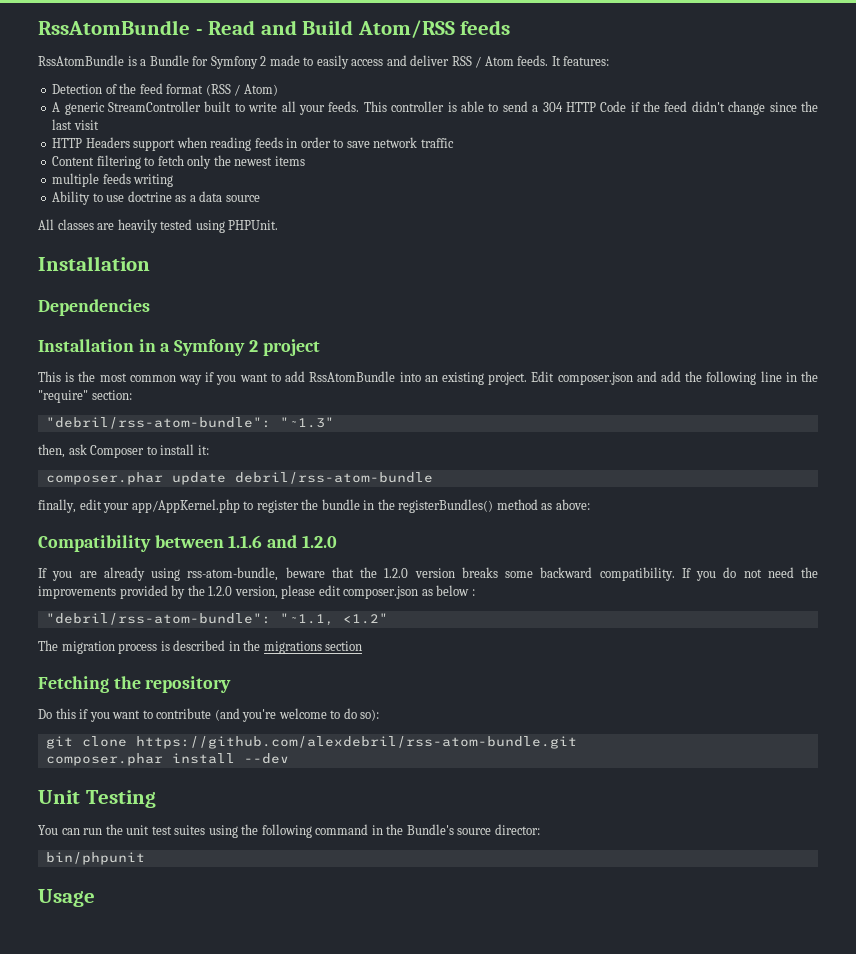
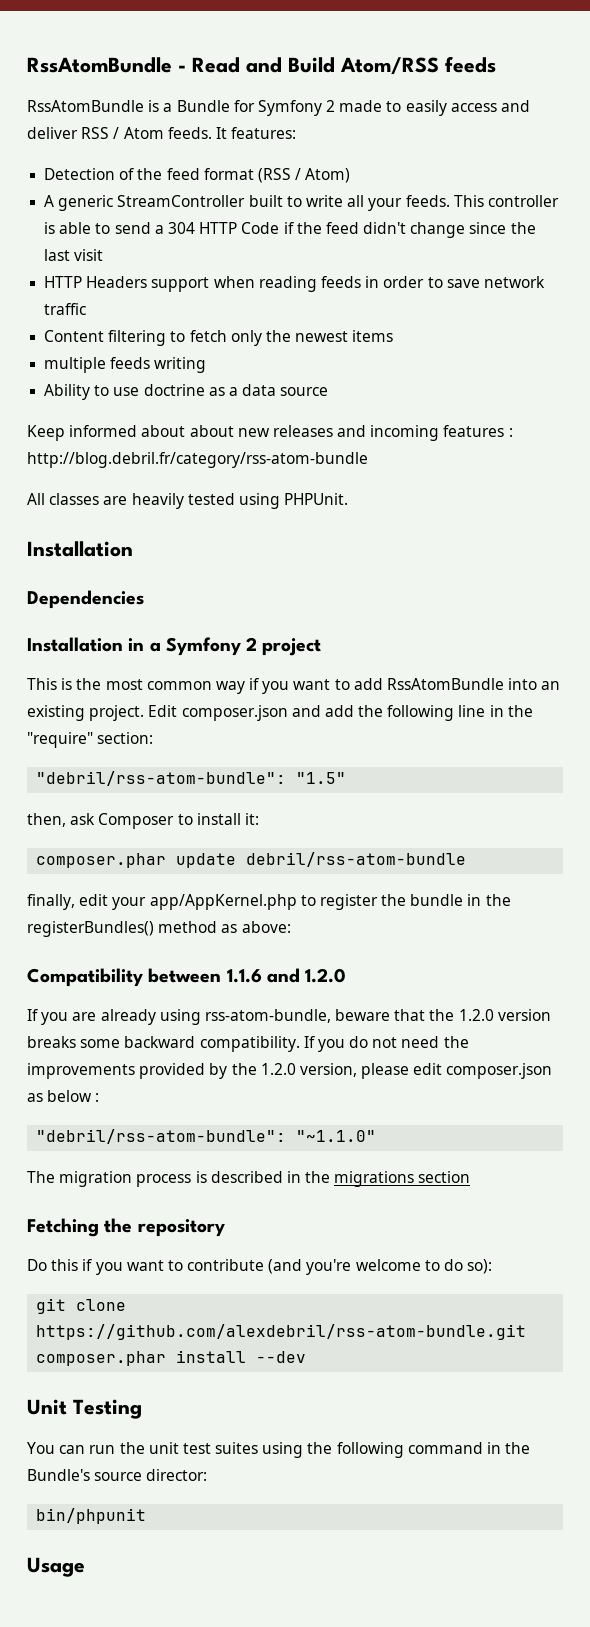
(260, 198) none -> [27,425,513,441] [27,452,368,468] // Keep informed about about new releases and incoming features : http://blog.debril.fr/category/rss-atom-bundle
[279,417,334,428] "~1.3" -> [296,772,347,784] "1.5"
[279,613,388,626] "~1.1, <1.2" -> [296,1130,377,1142] "~1.1.0"

